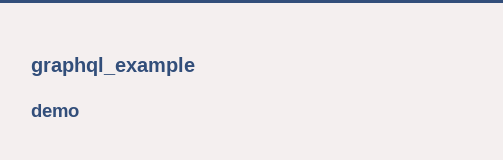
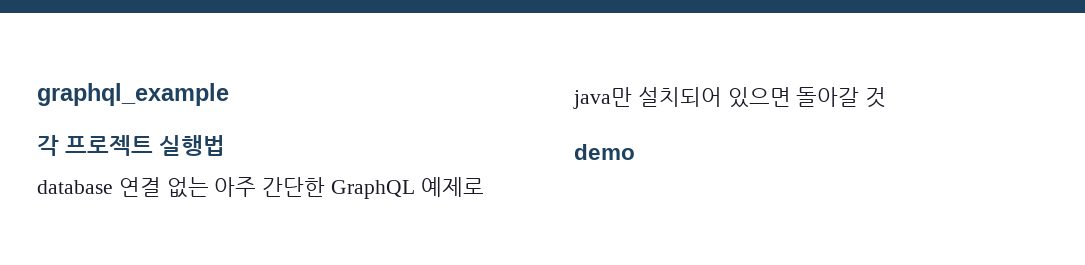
(195, 66) none -> [37,135,226,156] [37,177,484,199] [573,87,887,109] // 각 프로젝트 실행법 // database 연결 없는 아주 간단한 GraphQL 예제로 java만 설치되어 있으면 돌아갈 것

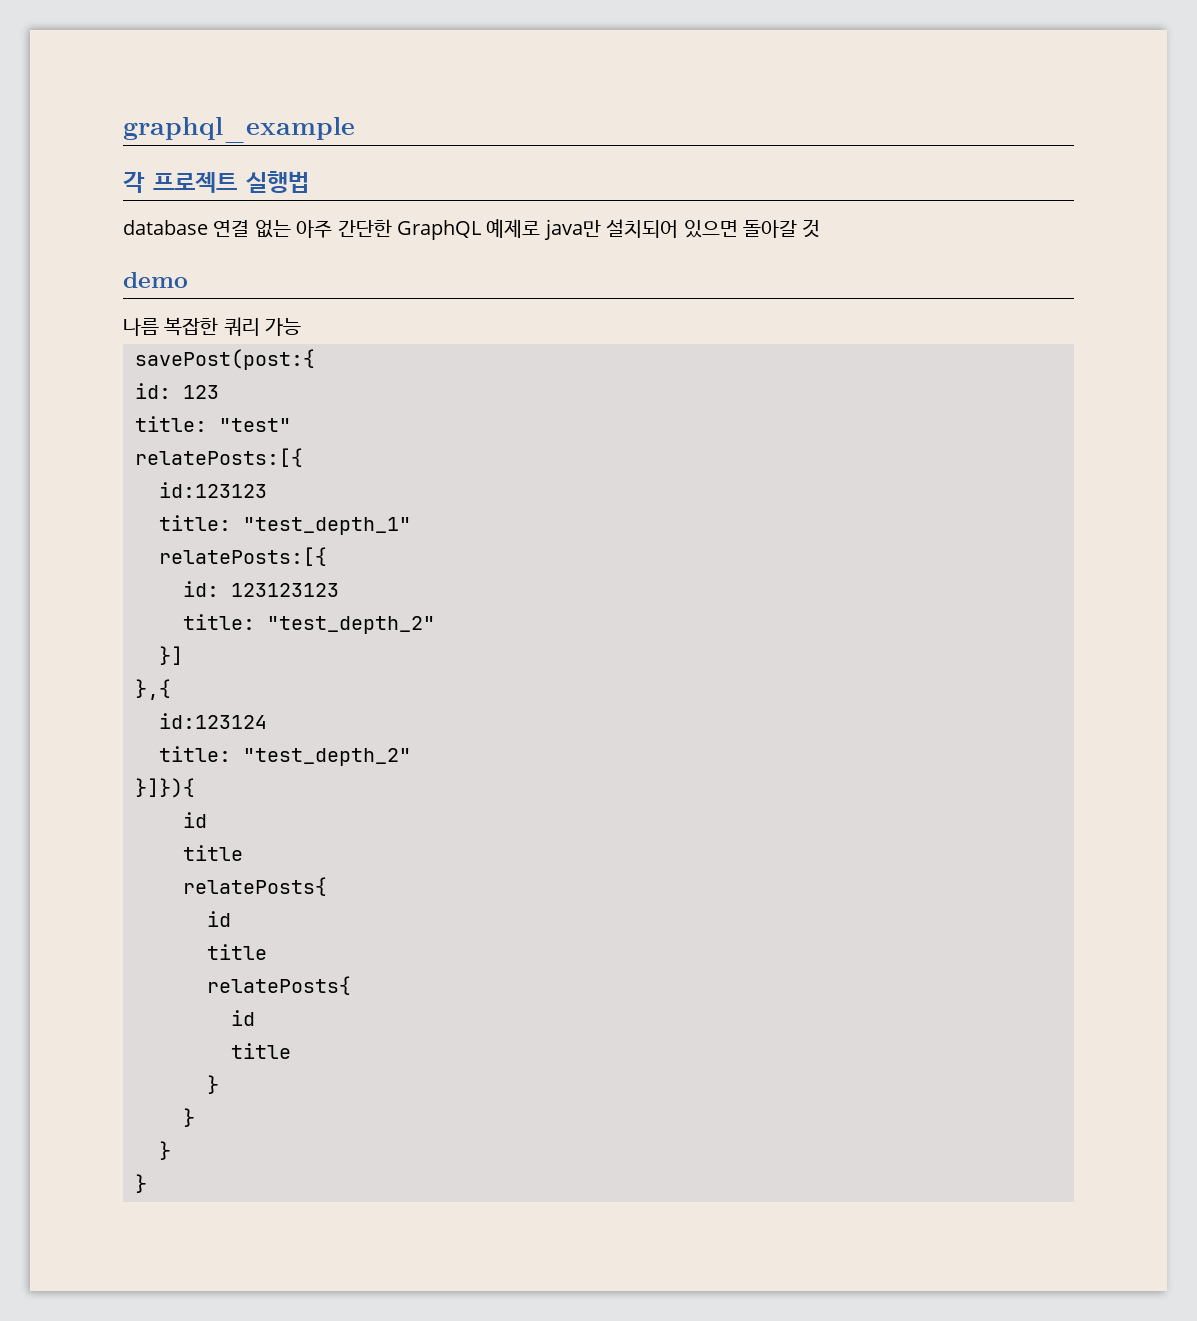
(635, 152) none -> [123,317,302,336] [135,349,315,370] [135,383,219,399] [135,416,291,432] [135,448,303,467] [159,482,267,498] [159,515,411,535] [159,547,327,566] [183,581,339,597] [183,614,435,634] [159,646,183,665] [135,679,171,700] [159,713,267,729] [159,746,411,766] [135,778,195,798] [183,812,207,828] [183,845,243,861] [183,877,327,896] [207,911,231,927] [207,944,267,960] [207,976,351,995] [231,1010,255,1026] [231,1043,291,1059] [207,1075,219,1094] [183,1108,195,1127] [159,1141,171,1160] [135,1174,147,1193] // 나름 복잡한 쿼리 가능 // savePost(post:{ // id: 123 // title: "test" // relatePosts:[{ // id:123123 // title: "test_depth_1" // relatePosts:[{ // id: 123123123 // title: "test_depth_2" // }] // },{ // id:123124 // title: "test_depth_2" // }]}){ // id // title // relatePosts{ // id // title // relatePosts{ // id // title // } // } // } // }

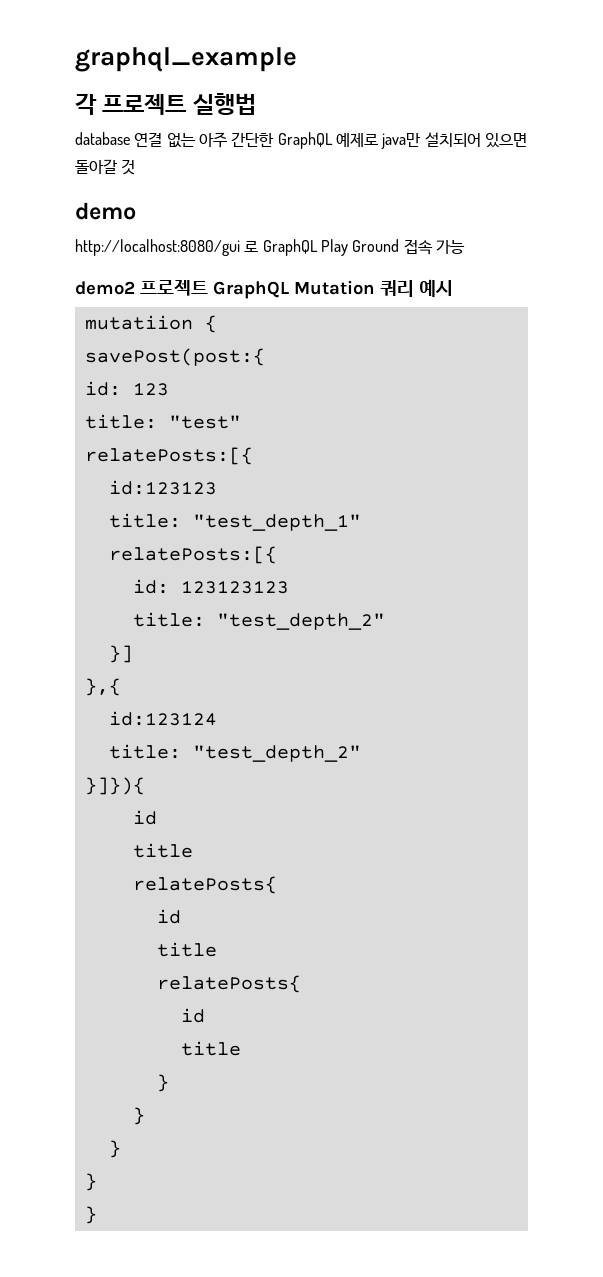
[123,317,302,336] 나름 복잡한 쿼리 가능 -> [75,239,465,256] [75,279,453,299] [84,315,217,333] http://localhost:8080/gui 로 GraphQL Play Ground 접속 가능 // demo2 프로젝트 GraphQL Mutation 쿼리 예시 // mutatiion {
(147, 1183) none -> [84,1206,97,1224] // }

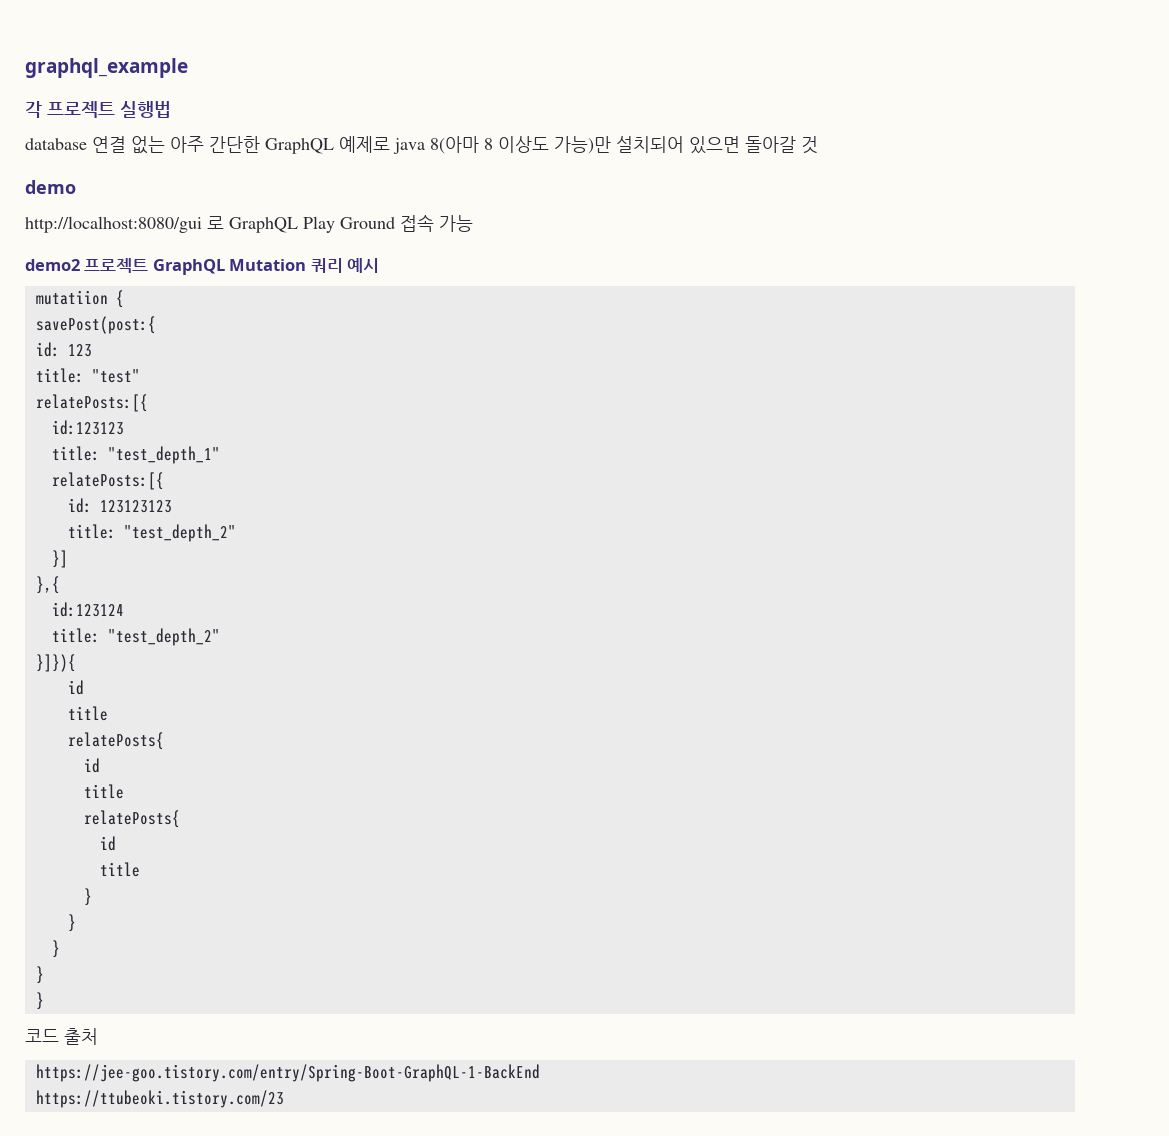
[381,133,422,149] java만 -> [393,136,611,154] java 8(아마 8 이상도 가능)만
(97, 1215) none -> [25,1028,98,1045] [35,1064,540,1082] [35,1090,284,1108] // 코드 출처 // https://jee-goo.tistory.com/entry/Spring-Boot-GraphQL-1-BackEnd // https://ttubeoki.tistory.com/23

